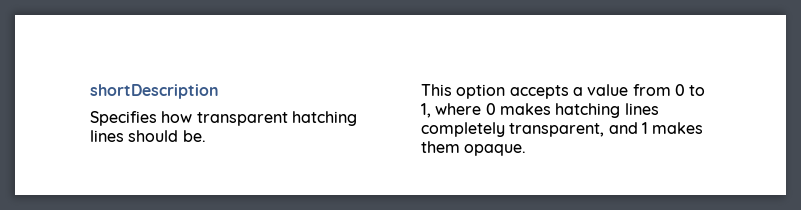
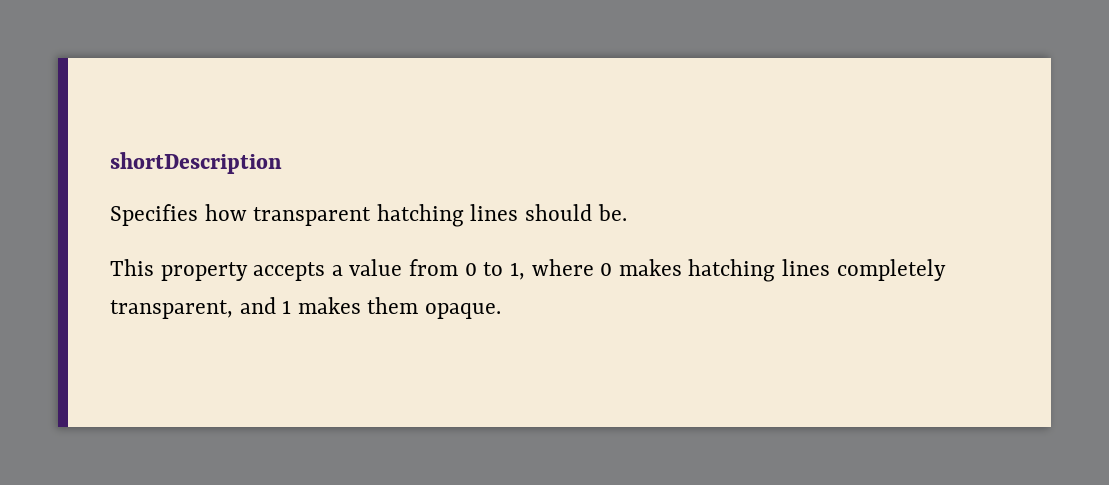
[456,84,506,99] option -> [160,262,248,281] property

